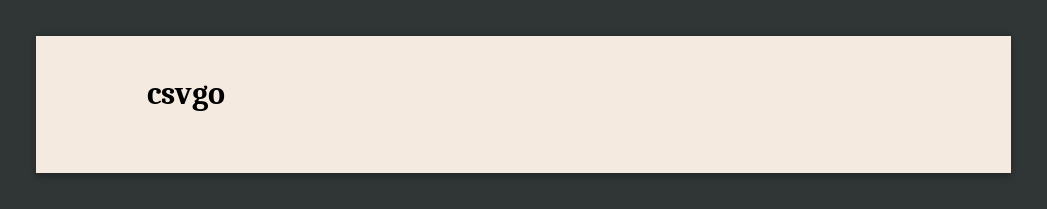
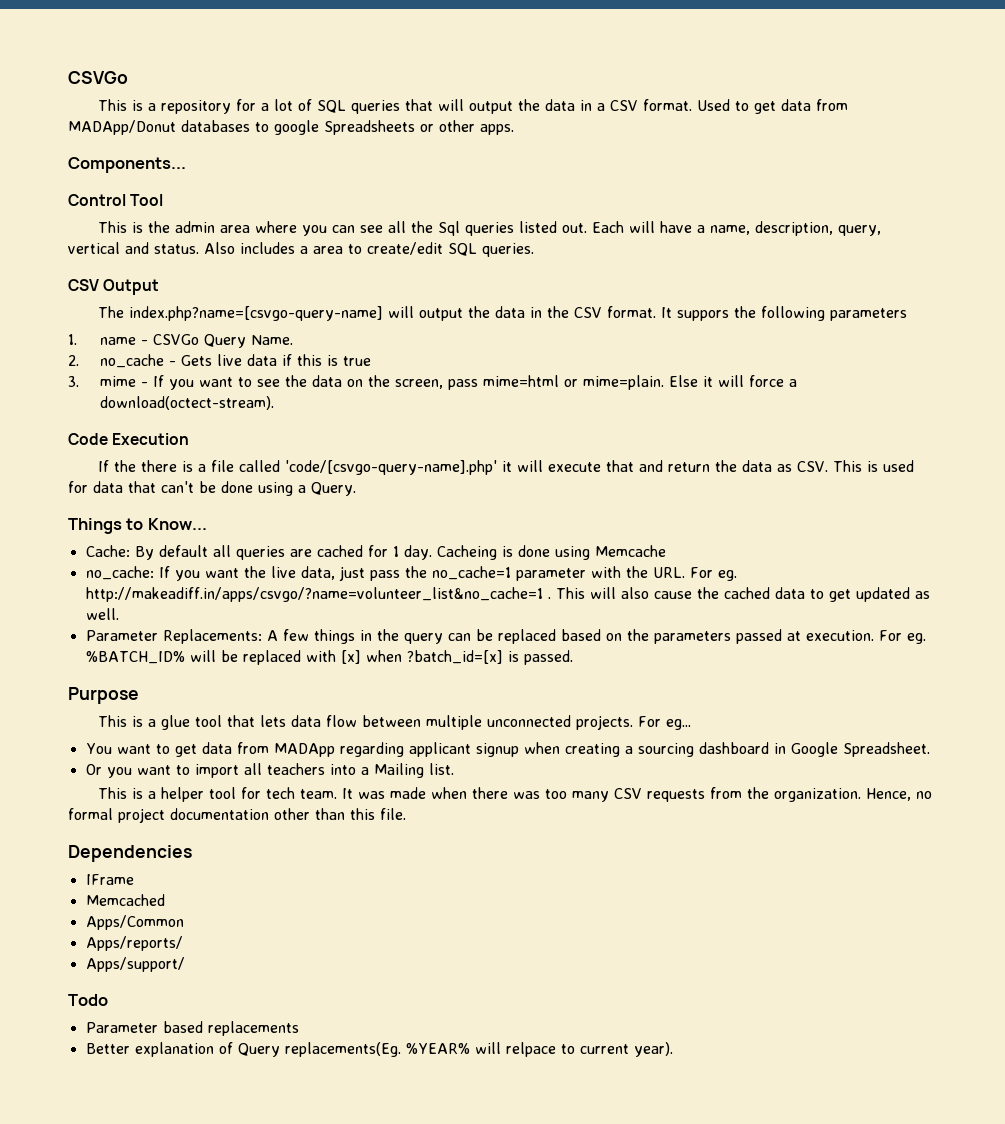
[147,85,225,111] csvgo -> [68,71,128,84] [97,99,848,114] [68,120,514,135] [68,157,186,173] [68,194,164,206] [97,221,881,236] [68,242,534,257] [68,279,160,295] [97,306,907,321] [68,334,293,348] [68,354,371,368] [68,375,797,390] [99,396,274,410] [68,433,190,445] [97,460,914,475] [68,481,356,496] [68,518,207,534] [85,545,666,560] [85,566,737,581] [85,587,930,602] [85,608,119,620] [85,629,926,644] [85,650,573,665] [68,687,139,704] [97,715,691,730] [85,742,930,757] [85,763,454,778] [97,787,932,802] [68,808,406,823] [68,845,192,862] [85,874,134,885] [85,894,165,906] [85,915,184,930] [85,936,183,951] [85,957,185,972] [68,994,108,1006] [85,1021,299,1036] [85,1042,673,1057] CSVGo // This is a repository for a lot of SQL queries that will output the data in a CSV format. Used to get data from MADApp/Donut databases to google Spreadsheets or other apps. // Components... // Control Tool // This is the admin area where you can see all the Sql queries listed out. Each will have a name, description, query, vertical and status. Also includes a area to create/edit SQL queries. // CSV Output // The index.php?name=[csvgo-query-name] will output the data in the CSV format. It suppors the following parameters // 1. name - CSVGo Query Name. // 2. no_cache - Gets live data if this is true // 3. mime - If you want to see the data on the screen, pass mime=html or mime=plain. Else it will force a download(octect-stream). // Code Execution // If the there is a file called 'code/[csvgo-query-name].php' it will execute that and return the data as CSV. This is used for data that can't be done using a Query. // Things to Know... // Cache: By default all queries are cached for 1 day. Cacheing is done using Memcache // no_cache: If you want the live data, just pass the no_cache=1 parameter with the URL. For eg. http://makeadiff.in/apps/csvgo/?name=volunteer_list&no_cache=1 . This will also cause the cached data to get updated as well. // Parameter Replacements: A few things in the query can be replaced based on the parameters passed at execution. For eg. %BATCH_ID% will be replaced with [x] when ?batch_id=[x] is passed. // Purpose // This is a glue tool that lets data flow between multiple unconnected projects. For eg... // You want to get data from MADApp regarding applicant signup when creating a sourcing dashboard in Google Spreadsheet. // Or you want to import all teachers into a Mailing list. // This is a helper tool for tech team. It was made when there was too many CSV requests from the organization. Hence, no formal project documentation other than this file. // Dependencies // IFrame // Memcached // Apps/Common // Apps/reports/ // Apps/support/ // Todo // Parameter based replacements // Better explanation of Query replacements(Eg. %YEAR% will relpace to current year).

